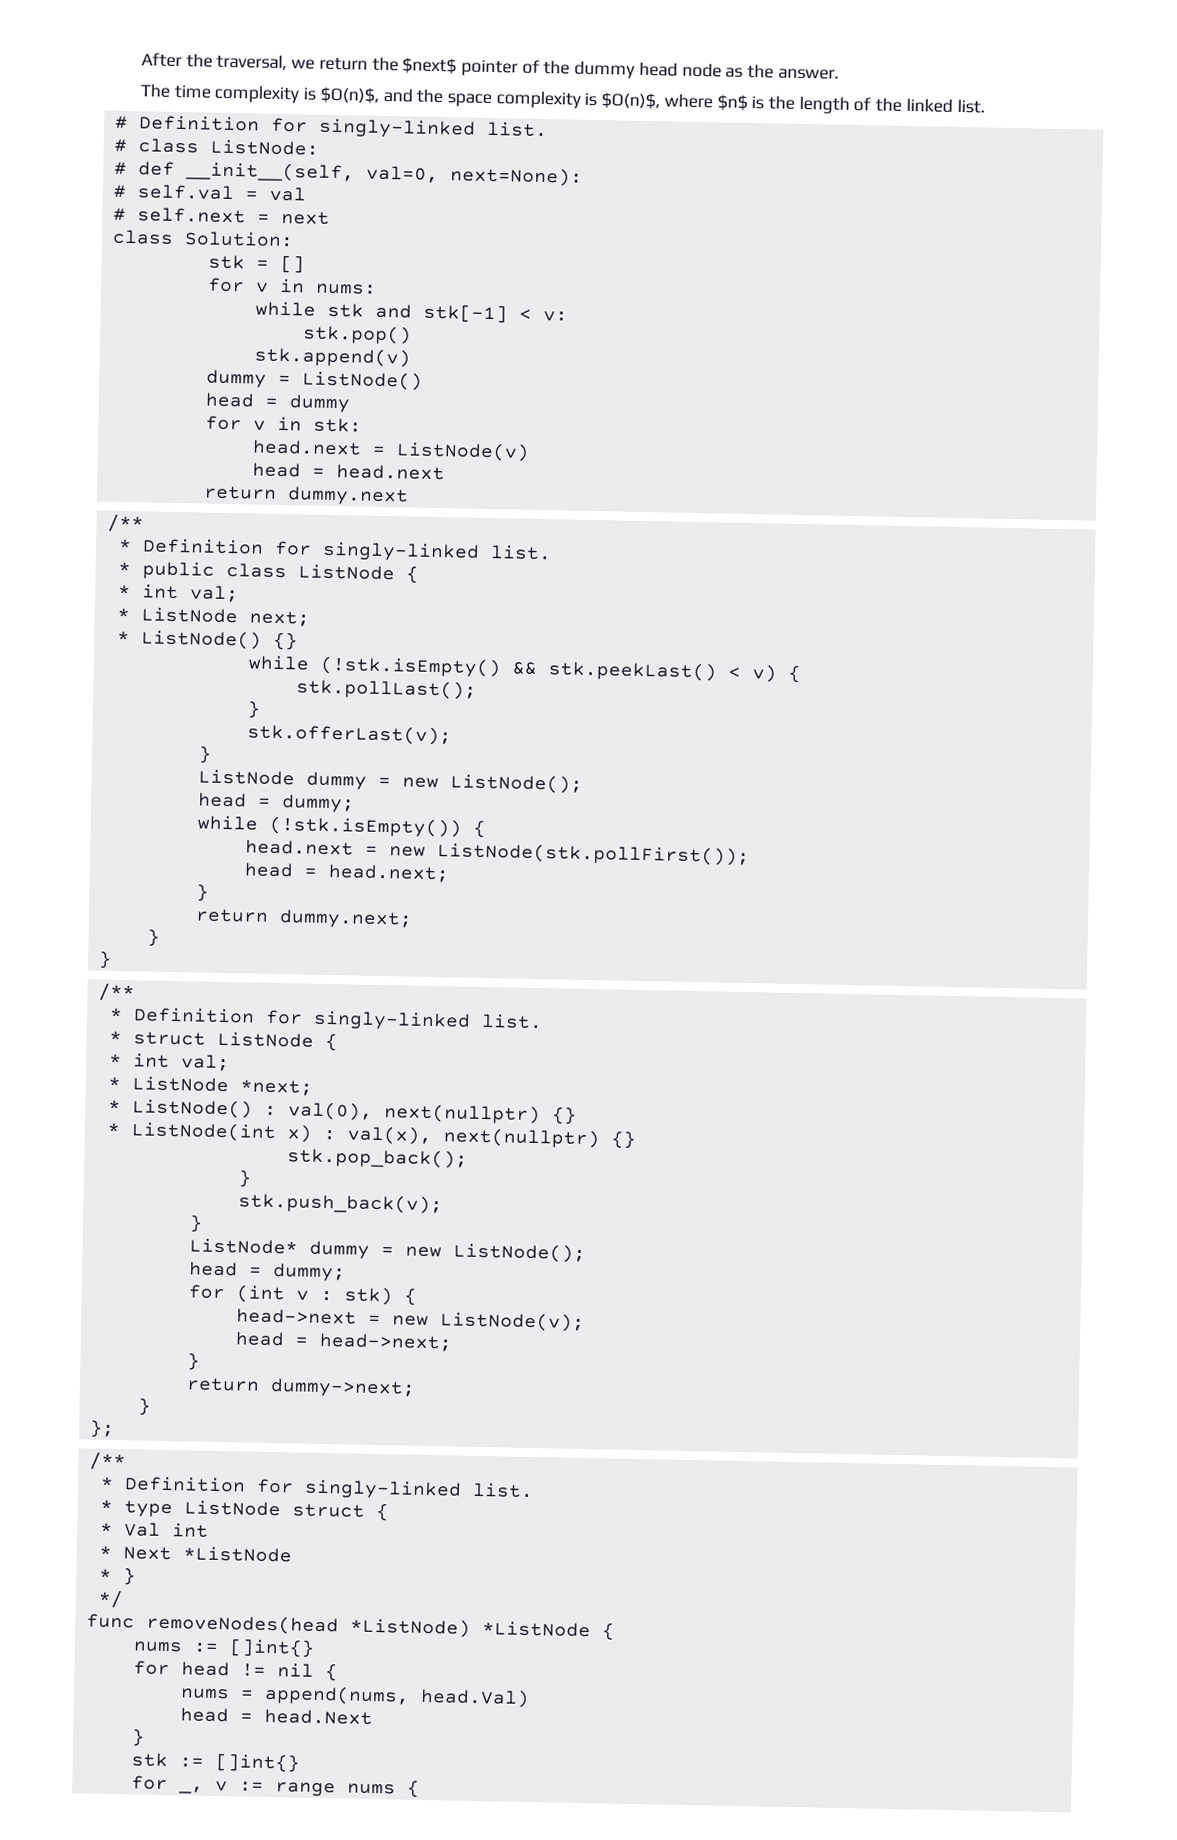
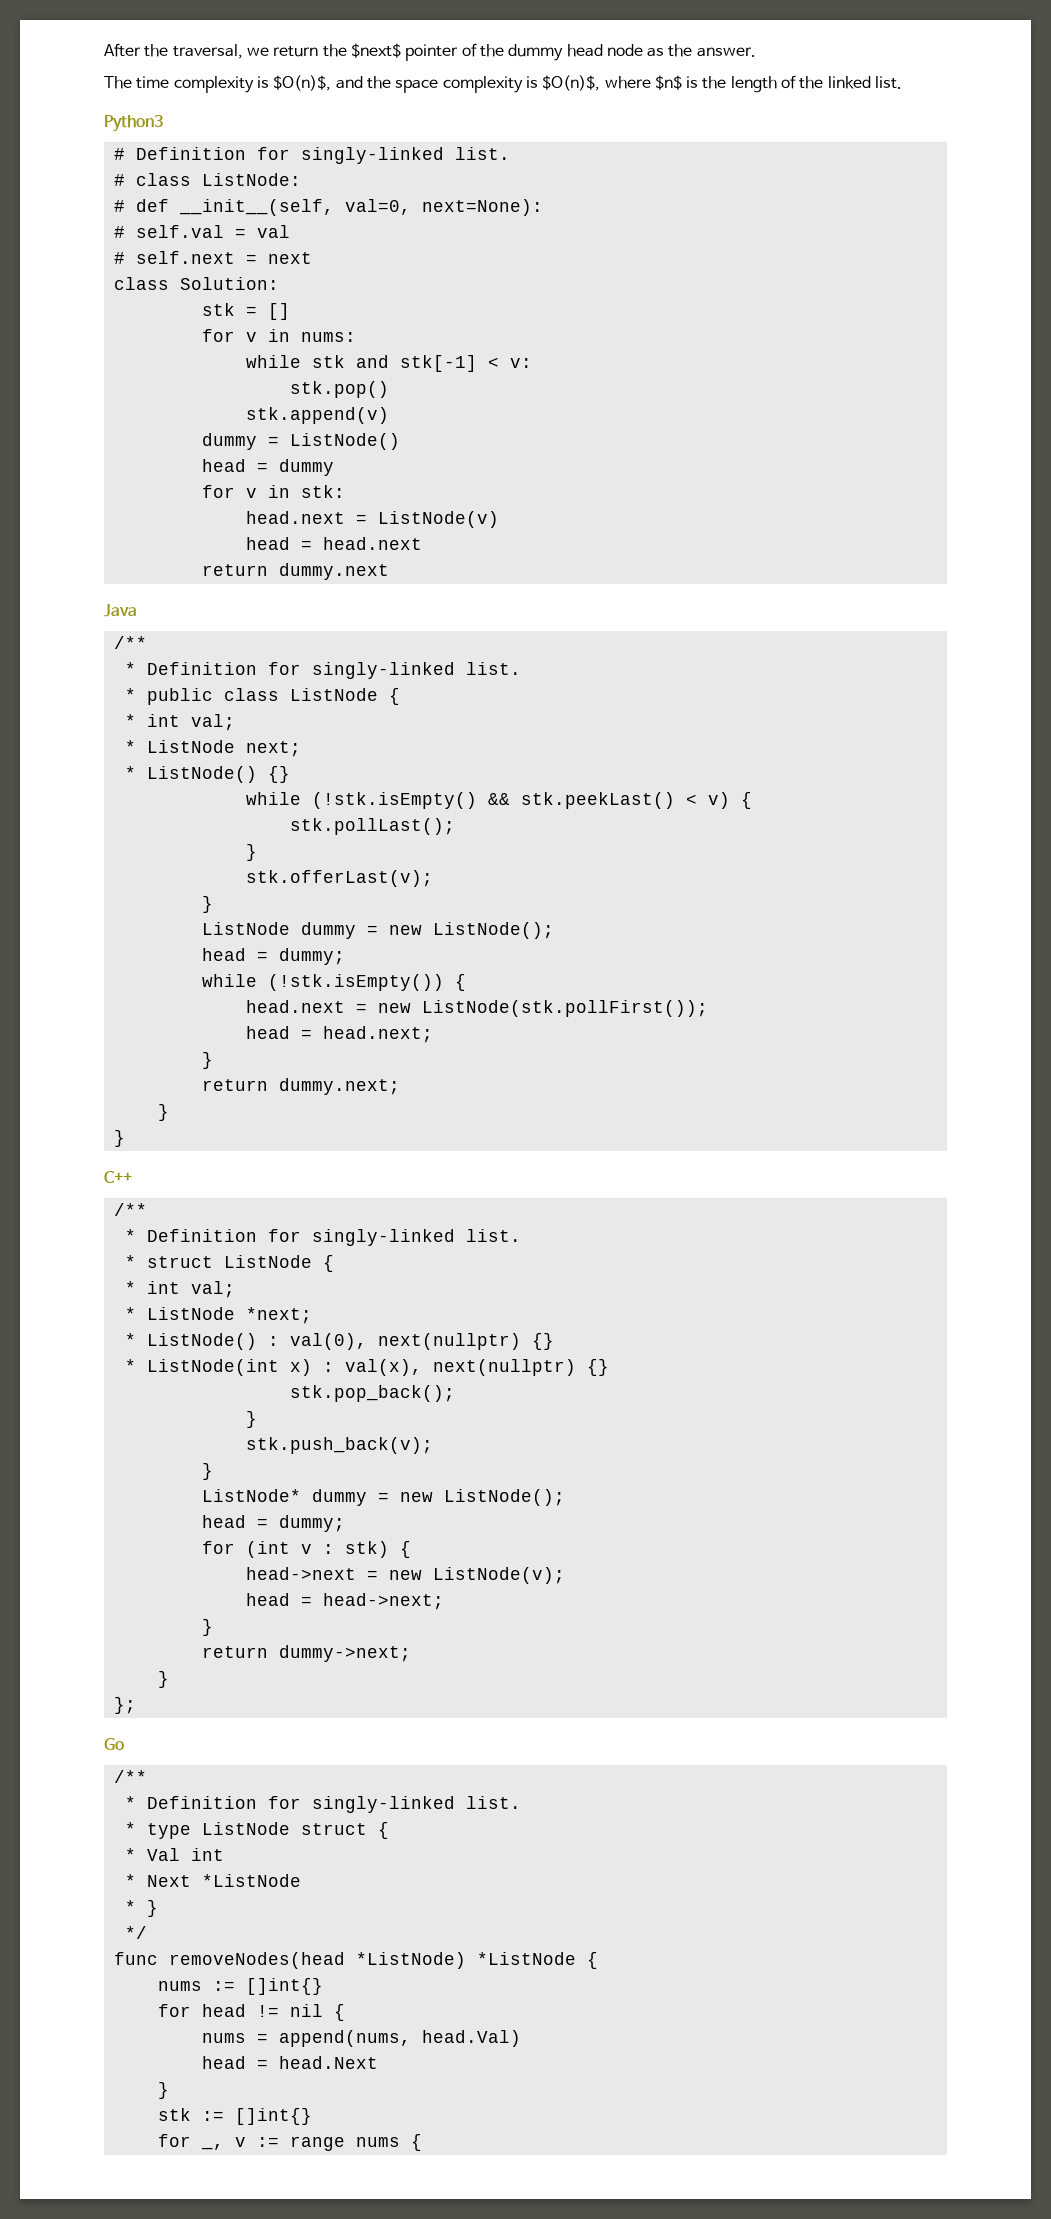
(985, 106) none -> [104,115,163,132] // Python3
(409, 496) none -> [104,604,137,617] // Java
(112, 959) none -> [104,1171,132,1183] // C++
(115, 1428) none -> [104,1738,124,1751] // Go

